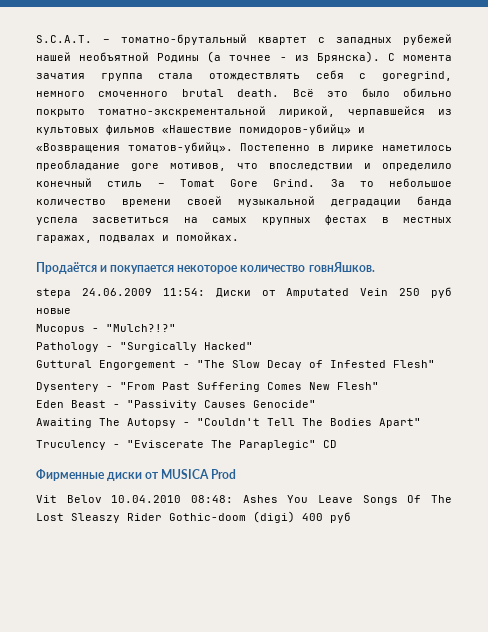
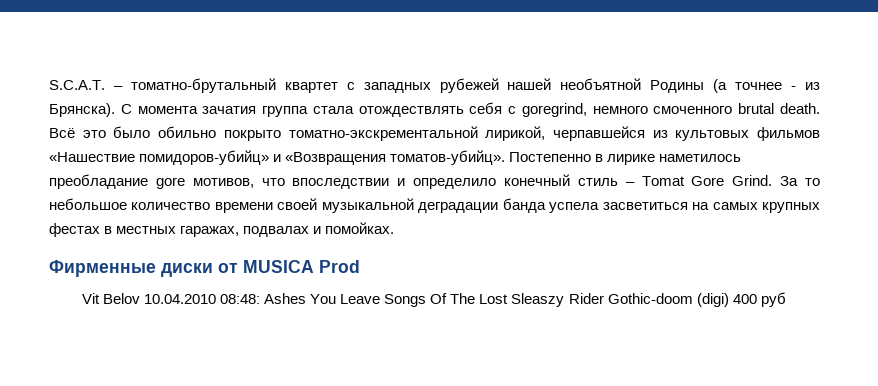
[36,262,375,274] [36,287,452,298] [36,308,71,314] [36,324,176,334] [36,342,253,352] [36,360,435,370] [36,382,379,392] [36,400,316,410] [36,418,421,428] [36,440,337,450] // Продаётся и покупается некоторое количество говнЯшков. // stepa 24.06.2009 11:54: Диски от Amputated Vein 250 руб новые // Mucopus - "Mulch?!?" // Pathology - "Surgically Hacked" // Guttural Engorgement - "The Slow Decay of Infested Flesh" // Dysentery - "From Past Suffering Comes New Flesh" // Eden Beast - "Passivity Causes Genocide" // Awaiting The Autopsy - "Couldn't Tell The Bodies Apart" // Truculency - "Eviscerate The Paraplegic" CD -> (395, 228) none

